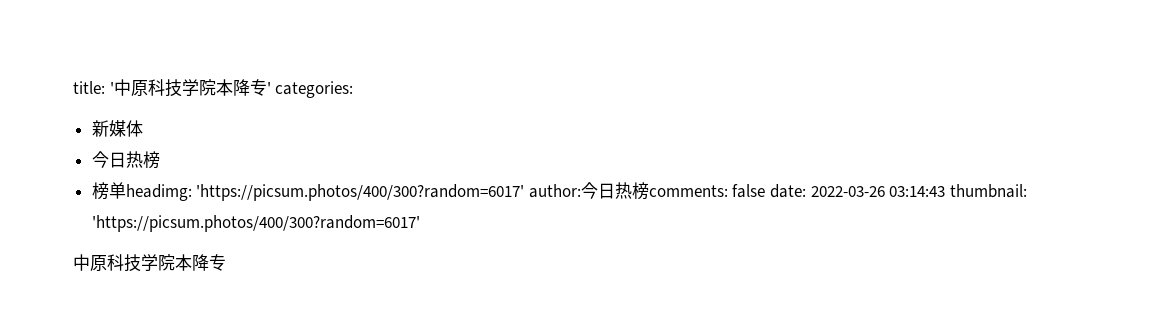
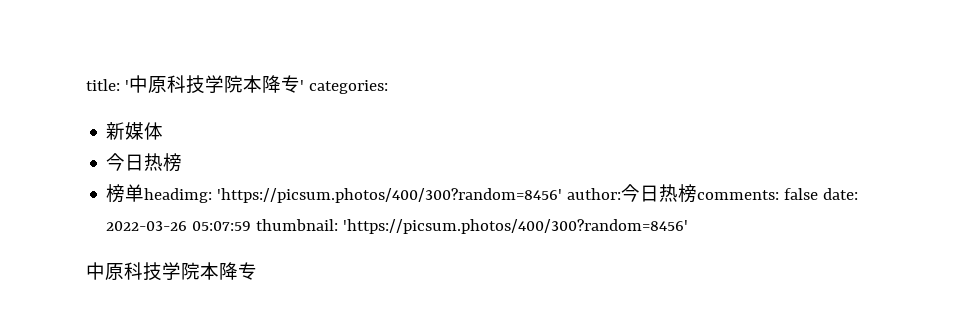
[196,184,525,201] 'https://picsum.photos/400/300?random=6017' -> [217,188,563,203] 'https://picsum.photos/400/300?random=8456'
[889,184,1027,198] [91,215,420,232] 03:14:43 thumbnail: 'https://picsum.photos/400/300?random=6017' -> [192,219,689,234] 05:07:59 thumbnail: 'https://picsum.photos/400/300?random=8456'

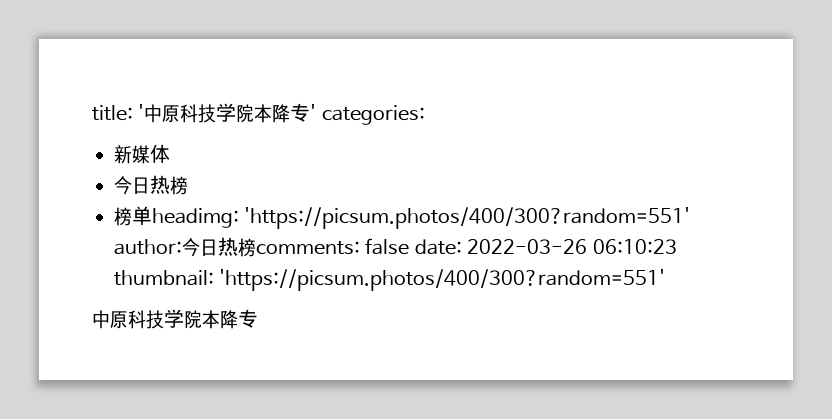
[217,188,563,203] 'https://picsum.photos/400/300?random=8456' -> [244,207,691,229] 'https://picsum.photos/400/300?random=551'
[192,219,689,234] 05:07:59 thumbnail: 'https://picsum.photos/400/300?random=8456' -> [592,239,677,254] [114,269,666,291] 06:10:23 thumbnail: 'https://picsum.photos/400/300?random=551'

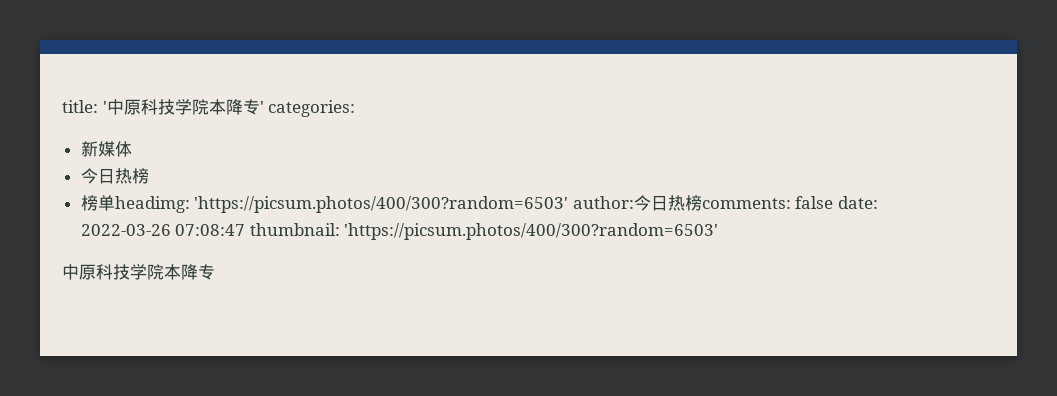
[244,207,691,229] 'https://picsum.photos/400/300?random=551' -> [194,196,569,213] 'https://picsum.photos/400/300?random=6503'
[592,239,677,254] [114,269,666,291] 06:10:23 thumbnail: 'https://picsum.photos/400/300?random=551' -> [175,223,719,240] 07:08:47 thumbnail: 'https://picsum.photos/400/300?random=6503'

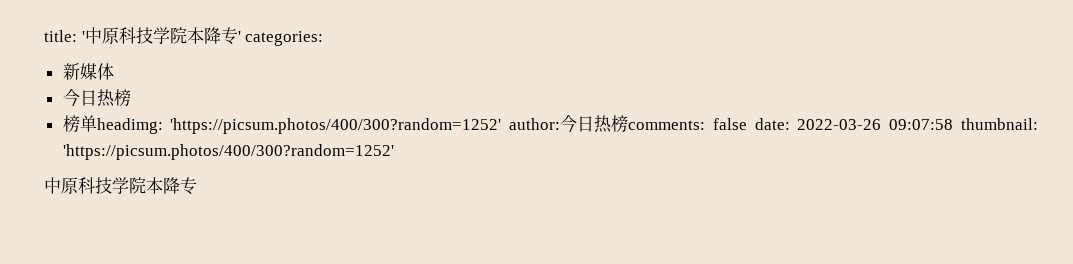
[194,196,569,213] 'https://picsum.photos/400/300?random=6503' -> [170,118,502,134] 'https://picsum.photos/400/300?random=1252'
[175,223,719,240] 07:08:47 thumbnail: 'https://picsum.photos/400/300?random=6503' -> [889,118,1038,130] [62,144,394,160] 09:07:58 thumbnail: 'https://picsum.photos/400/300?random=1252'

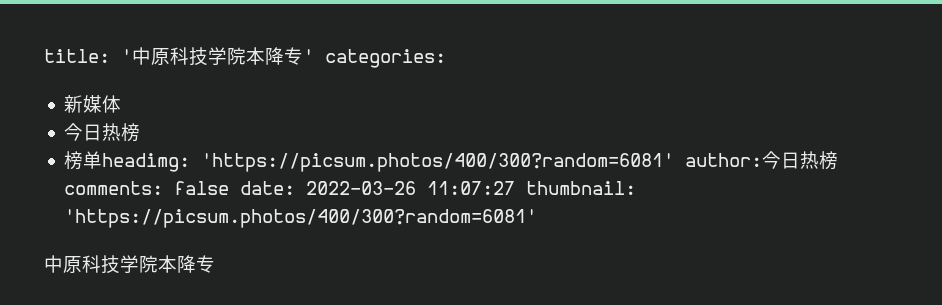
[170,118,502,134] 'https://picsum.photos/400/300?random=1252' -> [201,153,675,172] 'https://picsum.photos/400/300?random=6081'
[889,118,1038,130] [62,144,394,160] 09:07:58 thumbnail: 'https://picsum.photos/400/300?random=1252' -> [427,181,637,195] [64,209,538,228] 11:07:27 thumbnail: 'https://picsum.photos/400/300?random=6081'

